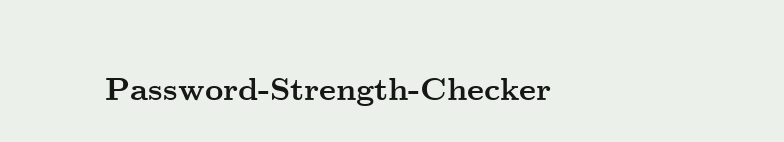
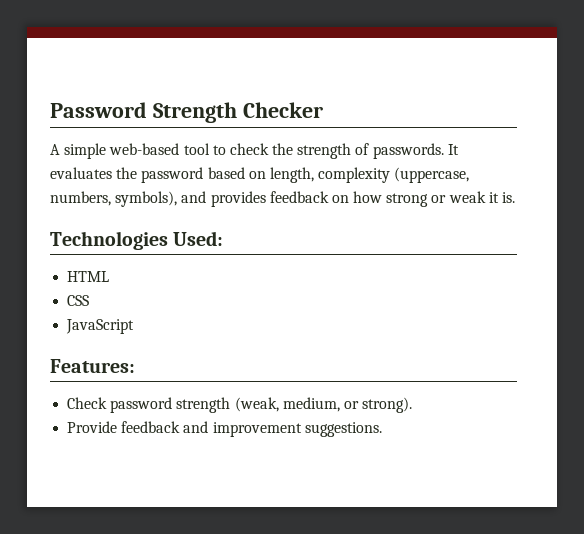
[105,78,551,106] Password-Strength-Checker -> [50,102,323,123] [50,143,459,159] [50,167,470,183] [50,191,516,207] [50,231,224,250] [67,271,110,282] [67,295,90,306] [66,319,135,334] [50,359,135,373] [67,397,413,413] [67,421,382,437] Password Strength Checker // A simple web-based tool to check the strength of passwords. It evaluates the password based on length, complexity (uppercase, numbers, symbols), and provides feedback on how strong or weak it is. // Technologies Used: // HTML // CSS // JavaScript // Features: // Check password strength (weak, medium, or strong). // Provide feedback and improvement suggestions.

